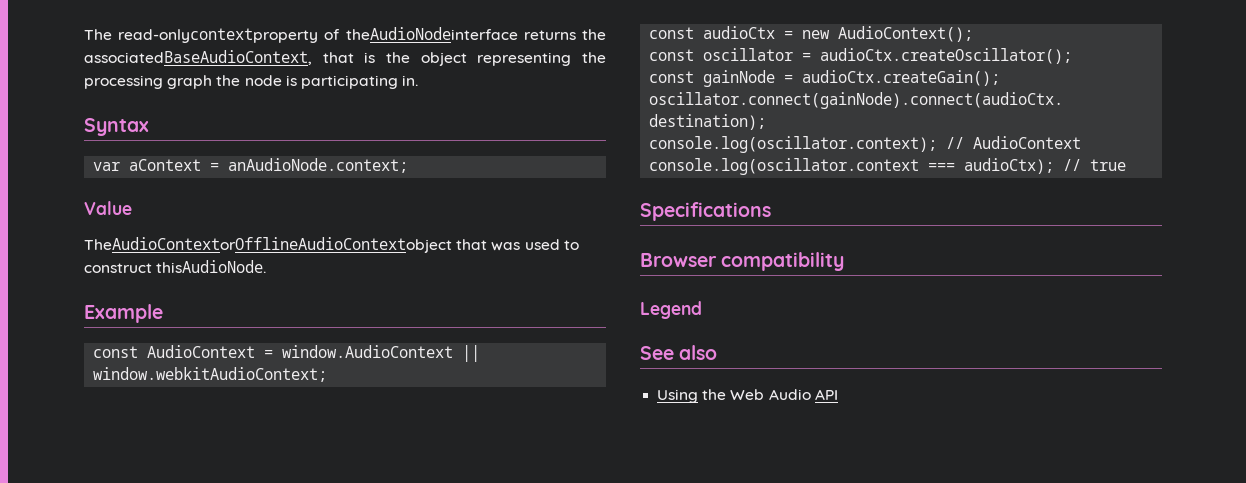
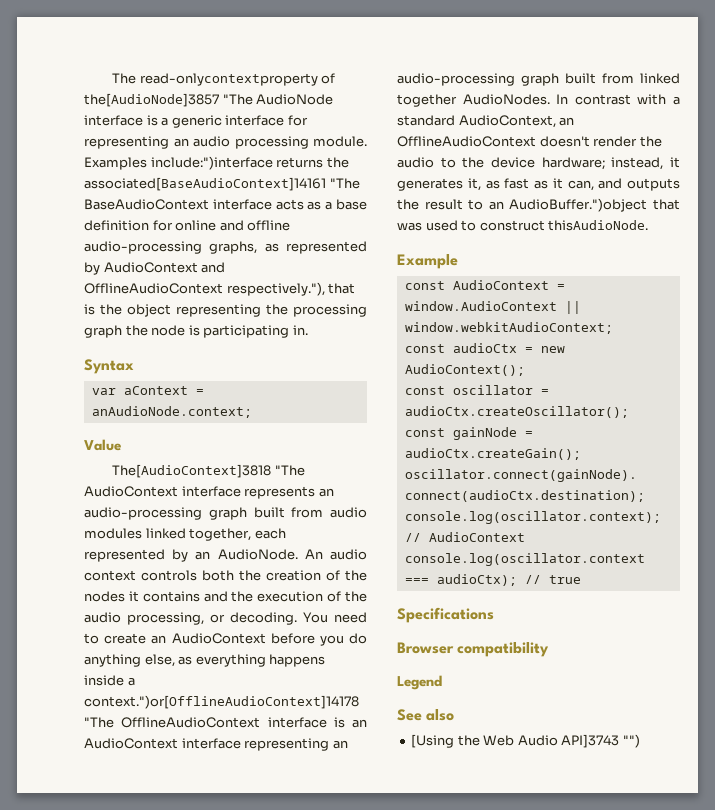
[345,27,606,40] [84,50,312,65] theAudioNodeinterface returns the associatedBaseAudioContext, -> [84,93,334,107] [84,115,308,128] [84,136,367,149] [84,156,349,170] [84,177,360,191] [84,199,368,210] [84,220,291,231] [84,241,367,254] [84,262,226,275] [84,282,325,296] the[AudioNode]3857 "The AudioNode interface is a generic interface for representing an audio processing module. Examples include:")interface returns the associated[BaseAudioContext]14161 "The BaseAudioContext interface acts as a base definition for online and offline audio-processing graphs, as represented by AudioContext and OfflineAudioContext respectively."),
[84,237,452,253] TheAudioContextorOfflineAudioContextobject -> [112,464,305,478] [84,486,334,499] [84,507,367,520] [84,528,286,541] [84,549,367,562] [84,570,367,581] [84,591,367,602] [84,612,367,625] [84,633,367,646] [84,654,326,667] [84,675,135,686] [84,695,359,709] [84,717,367,728] [84,738,348,751] [397,73,680,86] [397,94,680,107] [397,115,575,128] [397,136,662,147] [397,157,680,170] [397,178,680,191] [397,198,648,212] The[AudioContext]3818 "The AudioContext interface represents an audio-processing graph built from audio modules linked together, each represented by an AudioNode. An audio context controls both the creation of the nodes it contains and the execution of the audio processing, or decoding. You need to create an AudioContext before you do anything else, as everything happens inside a context.")or[OfflineAudioContext]14178 "The OfflineAudioContext interface is an AudioContext interface representing an audio-processing graph built from linked together AudioNodes. In contrast with a standard AudioContext, an OfflineAudioContext doesn't render the audio to the device hardware; instead, it generates it, as fast as it can, and outputs the result to an AudioBuffer.")object
[657,389,699,403] Using -> [411,734,455,748] [Using
[814,389,838,400] API -> [561,734,640,748] API]3743 "")

